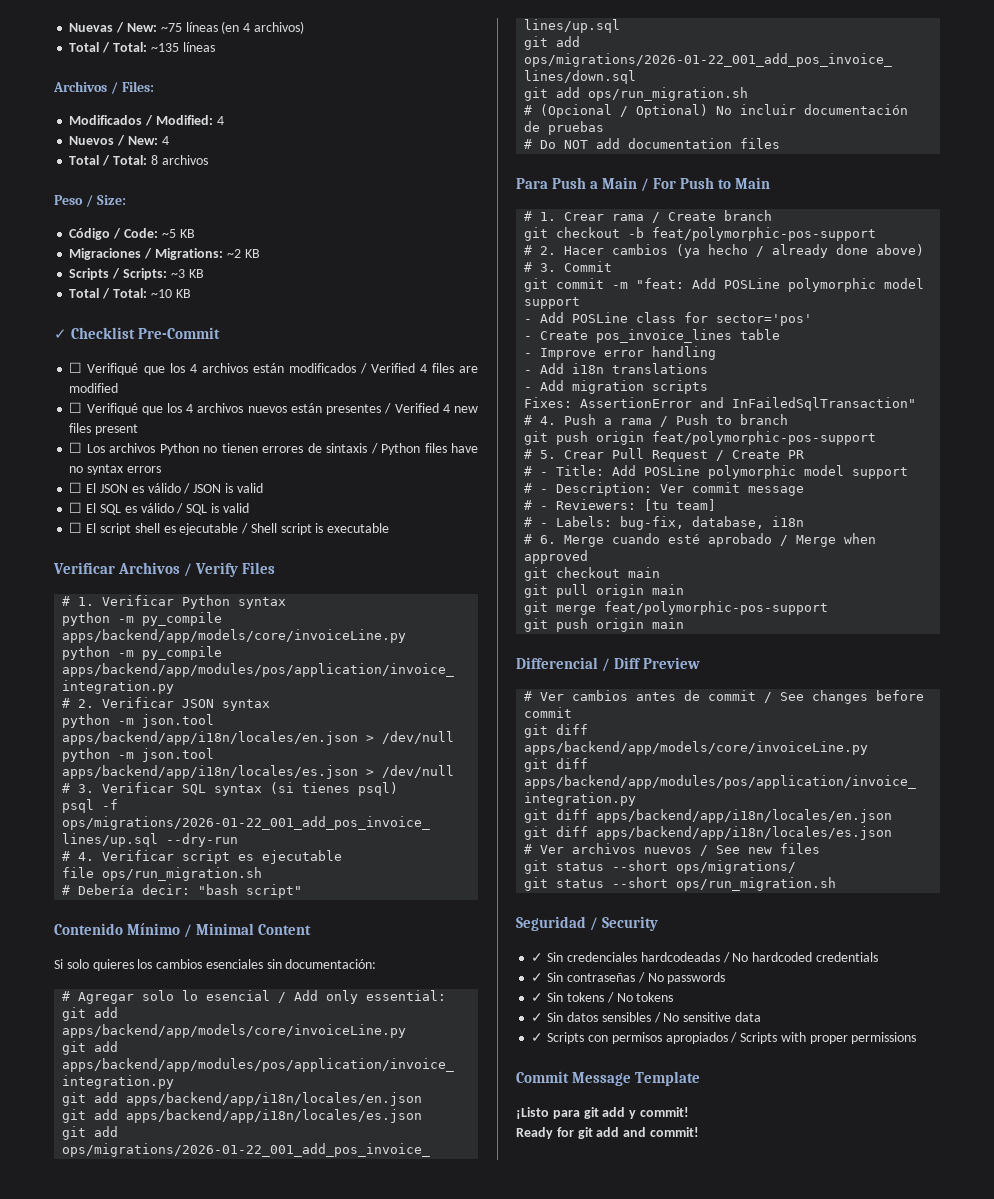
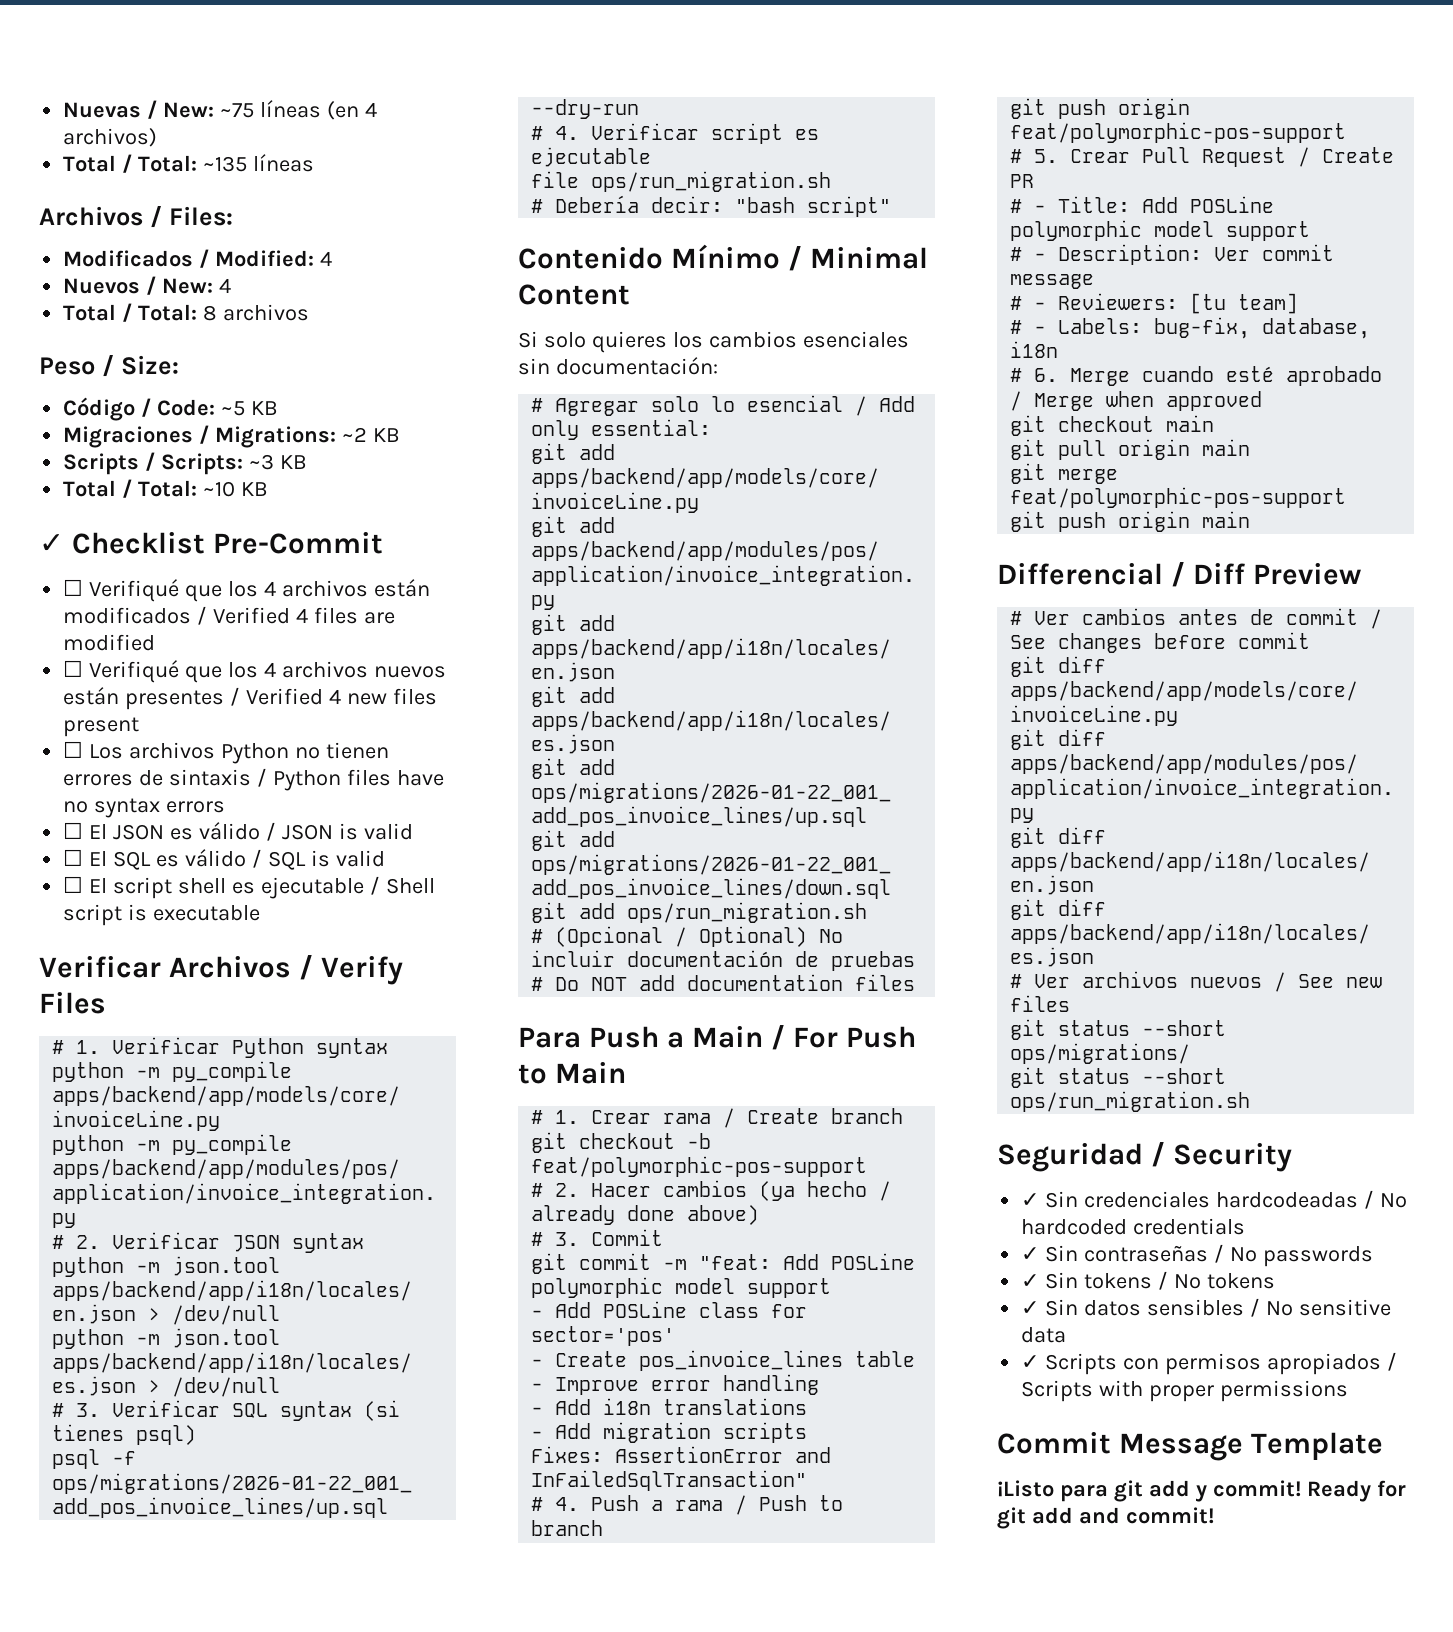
(689, 1112) // -> (1301, 1488) none

